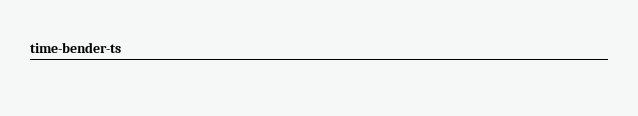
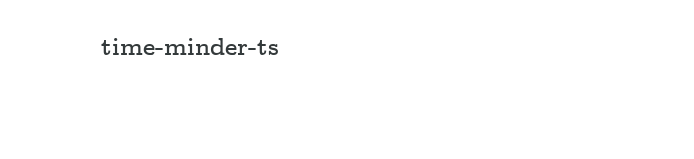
[30,42,121,53] time-bender-ts -> [101,38,279,55] time-minder-ts

